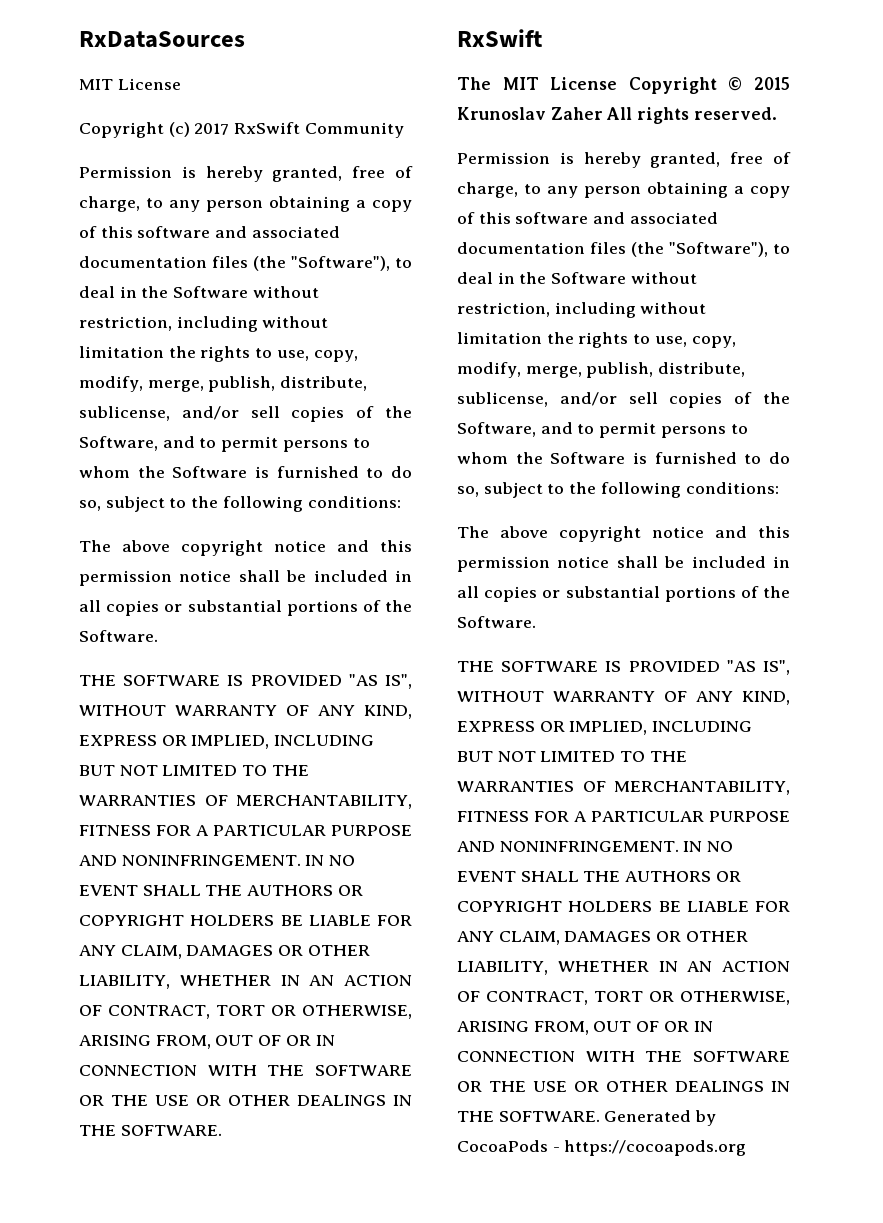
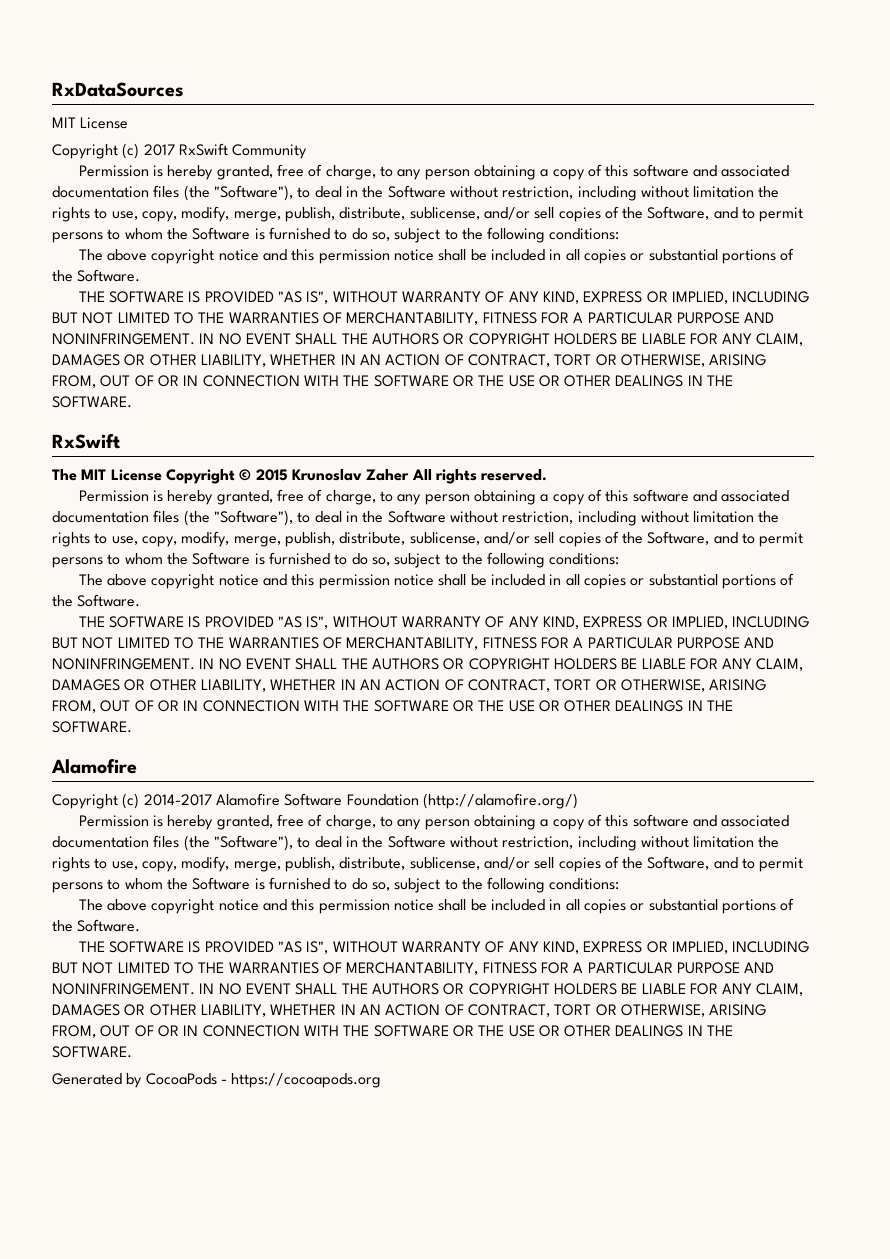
(600, 1116) none -> [51,759,137,774] [52,793,578,809] [78,814,790,830] [52,835,780,851] [52,856,804,872] [52,877,620,893] [78,898,795,914] [52,919,141,932] [78,941,810,954] [52,962,775,975] [52,983,804,996] [52,1004,767,1017] [52,1025,734,1038] [52,1046,132,1058] // Alamofire // Copyright (c) 2014-2017 Alamofire Software Foundation (http://alamofire.org/) // Permission is hereby granted, free of charge, to any person obtaining a copy of this software and associated documentation files (the "Software"), to deal in the Software without restriction, including without limitation the rights to use, copy, modify, merge, publish, distribute, sublicense, and/or sell copies of the Software, and to permit persons to whom the Software is furnished to do so, subject to the following conditions: // The above copyright notice and this permission notice shall be included in all copies or substantial portions of the Software. // THE SOFTWARE IS PROVIDED "AS IS", WITHOUT WARRANTY OF ANY KIND, EXPRESS OR IMPLIED, INCLUDING BUT NOT LIMITED TO THE WARRANTIES OF MERCHANTABILITY, FITNESS FOR A PARTICULAR PURPOSE AND NONINFRINGEMENT. IN NO EVENT SHALL THE AUTHORS OR COPYRIGHT HOLDERS BE LIABLE FOR ANY CLAIM, DAMAGES OR OTHER LIABILITY, WHETHER IN AN ACTION OF CONTRACT, TORT OR OTHERWISE, ARISING FROM, OUT OF OR IN CONNECTION WITH THE SOFTWARE OR THE USE OR OTHER DEALINGS IN THE SOFTWARE. //

